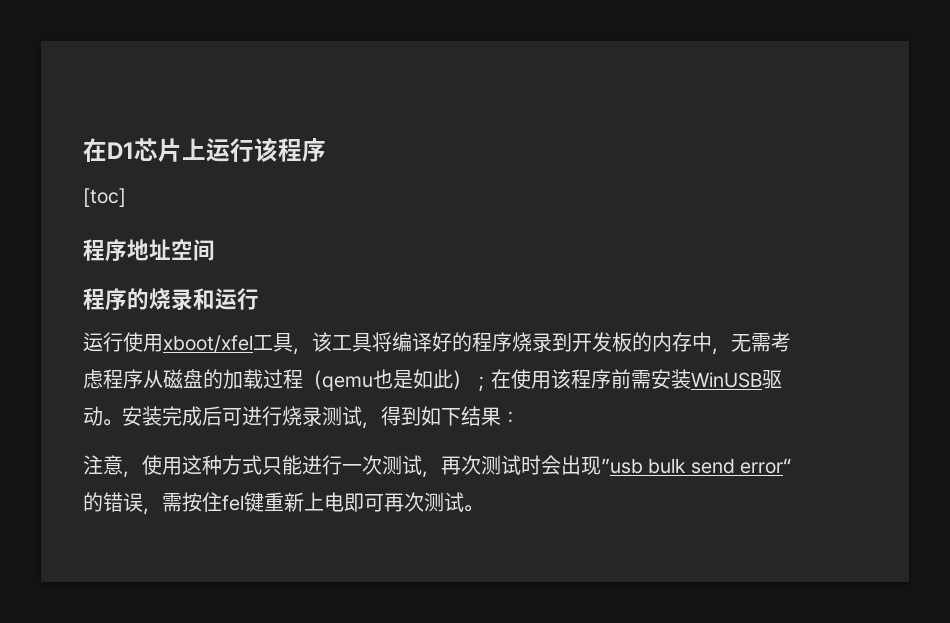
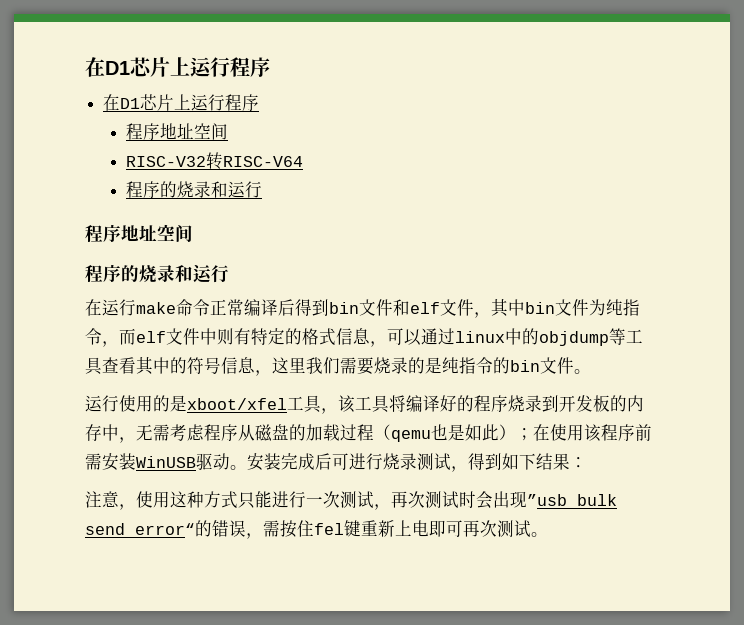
[83,138,326,162] [83,188,126,207] 在D1芯片上运行该程序 // [toc] -> [85,57,270,77] [103,94,260,111] [125,123,228,140] [125,152,303,170] [125,181,262,198] 在D1芯片上运行程序 // 在D1芯片上运行程序 // 程序地址空间 // RISC-V32转RISC-V64 // 程序的烧录和运行
(259, 299) none -> [85,299,640,318] [85,328,643,347] [85,357,591,376] // 在运行make命令正常编译后得到bin文件和elf文件，其中bin文件为纯指令，而elf文件中则有特定的格式信息，可以通过linux中的objdump等工具查看其中的符号信息，这里我们需要烧录的是纯指令的bin文件。
(163, 343) none -> [153,395,187,412] 的是

